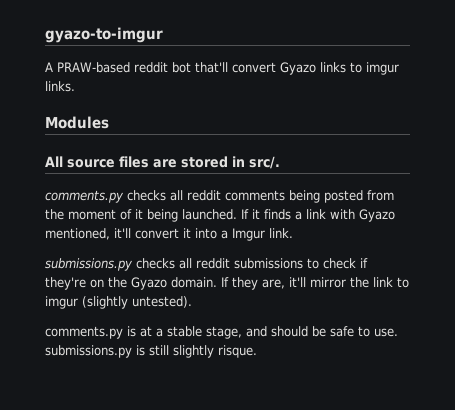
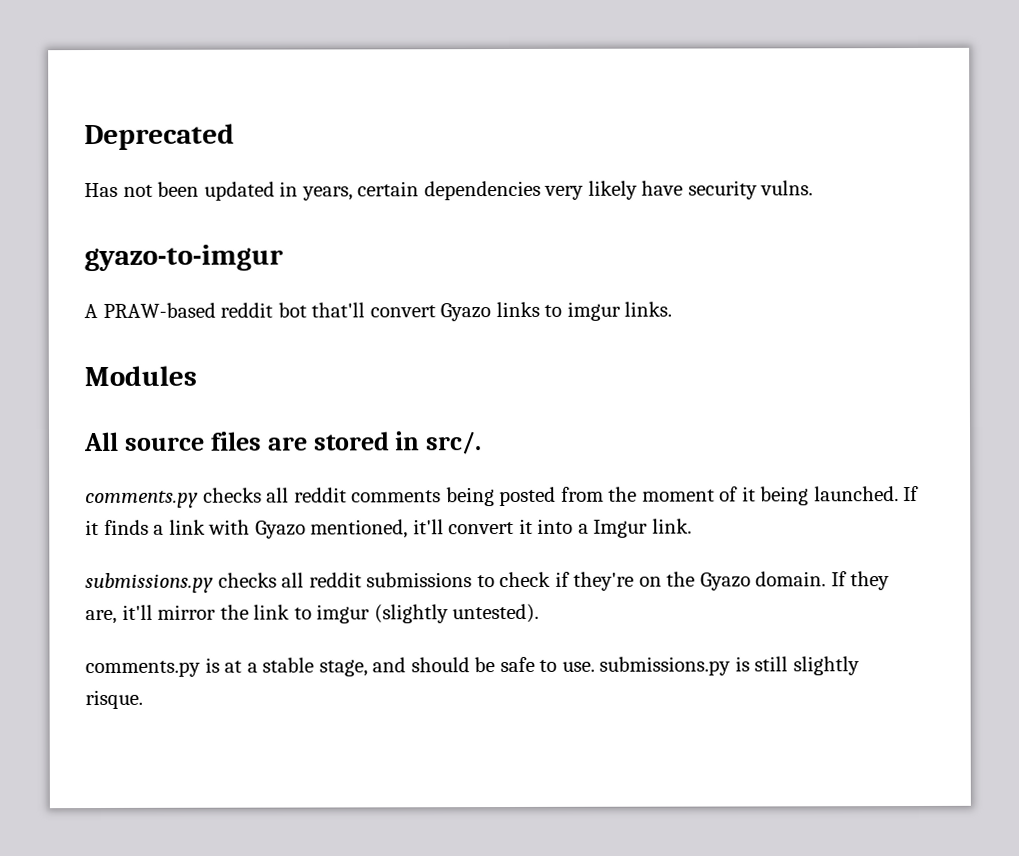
(45, 35) none -> [84,123,235,151] [84,180,814,201] Deprecated // Has not been updated in years, certain dependencies very likely have security vulns. //

